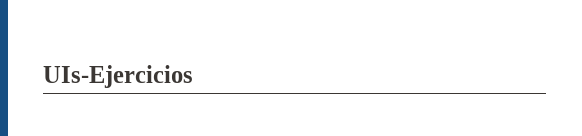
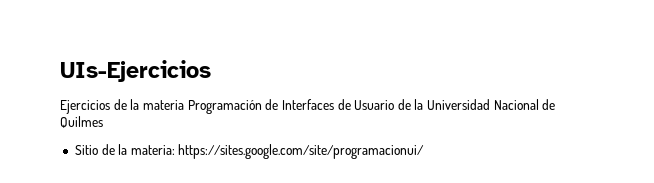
(193, 76) none -> [60,99,556,114] [60,116,103,128] [74,144,425,159] // Ejercicios de la materia Programación de Interfaces de Usuario de la Universidad Nacional de Quilmes // Sitio de la materia: https://sites.google.com/site/programacionui/

